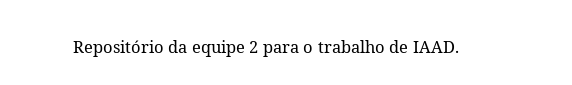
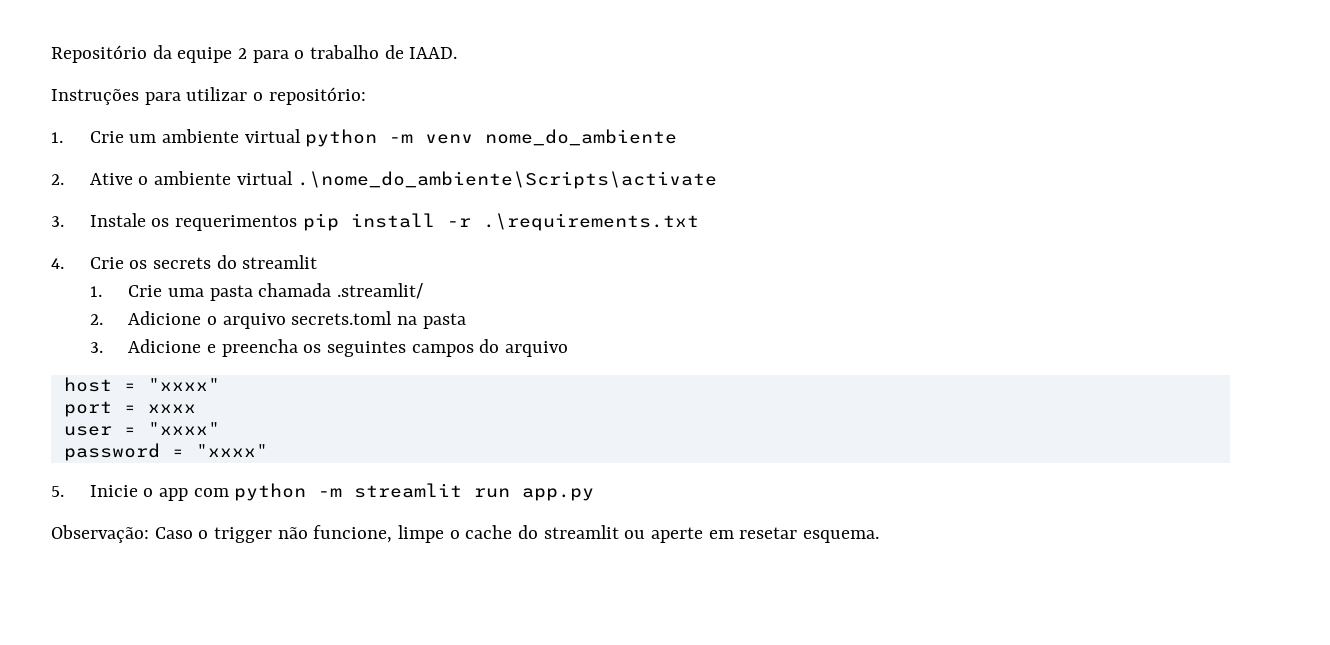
(459, 47) none -> [51,87,366,105] [51,129,678,147] [51,171,718,189] [51,213,699,231] [51,255,318,269] [89,283,423,301] [89,311,466,329] [89,339,568,357] [63,377,220,392] [63,401,196,417] [63,422,220,436] [63,443,268,461] [51,483,595,501] [51,525,880,543] // Instruções para utilizar o repositório: // 1. Crie um ambiente virtual python -m venv nome_do_ambiente // 2. Ative o ambiente virtual .\nome_do_ambiente\Scripts\activate // 3. Instale os requerimentos pip install -r .\requirements.txt // 4. Crie os secrets do streamlit // 1. Crie uma pasta chamada .streamlit/ // 2. Adicione o arquivo secrets.toml na pasta // 3. Adicione e preencha os seguintes campos do arquivo // host = "xxxx" // port = xxxx // user = "xxxx" // password = "xxxx" // 5. Inicie o app com python -m streamlit run app.py // Observação: Caso o trigger não funcione, limpe o cache do streamlit ou aperte em resetar esquema.

